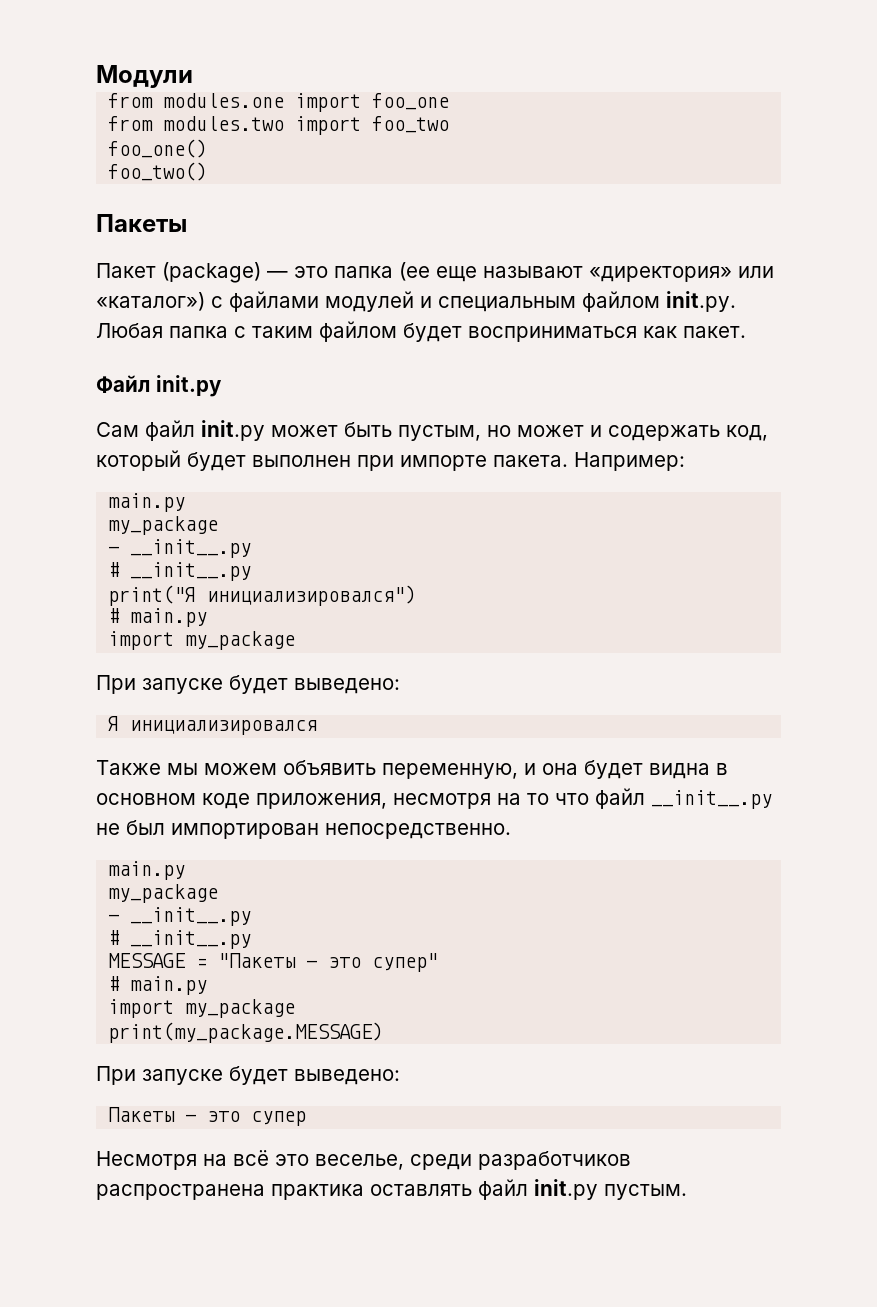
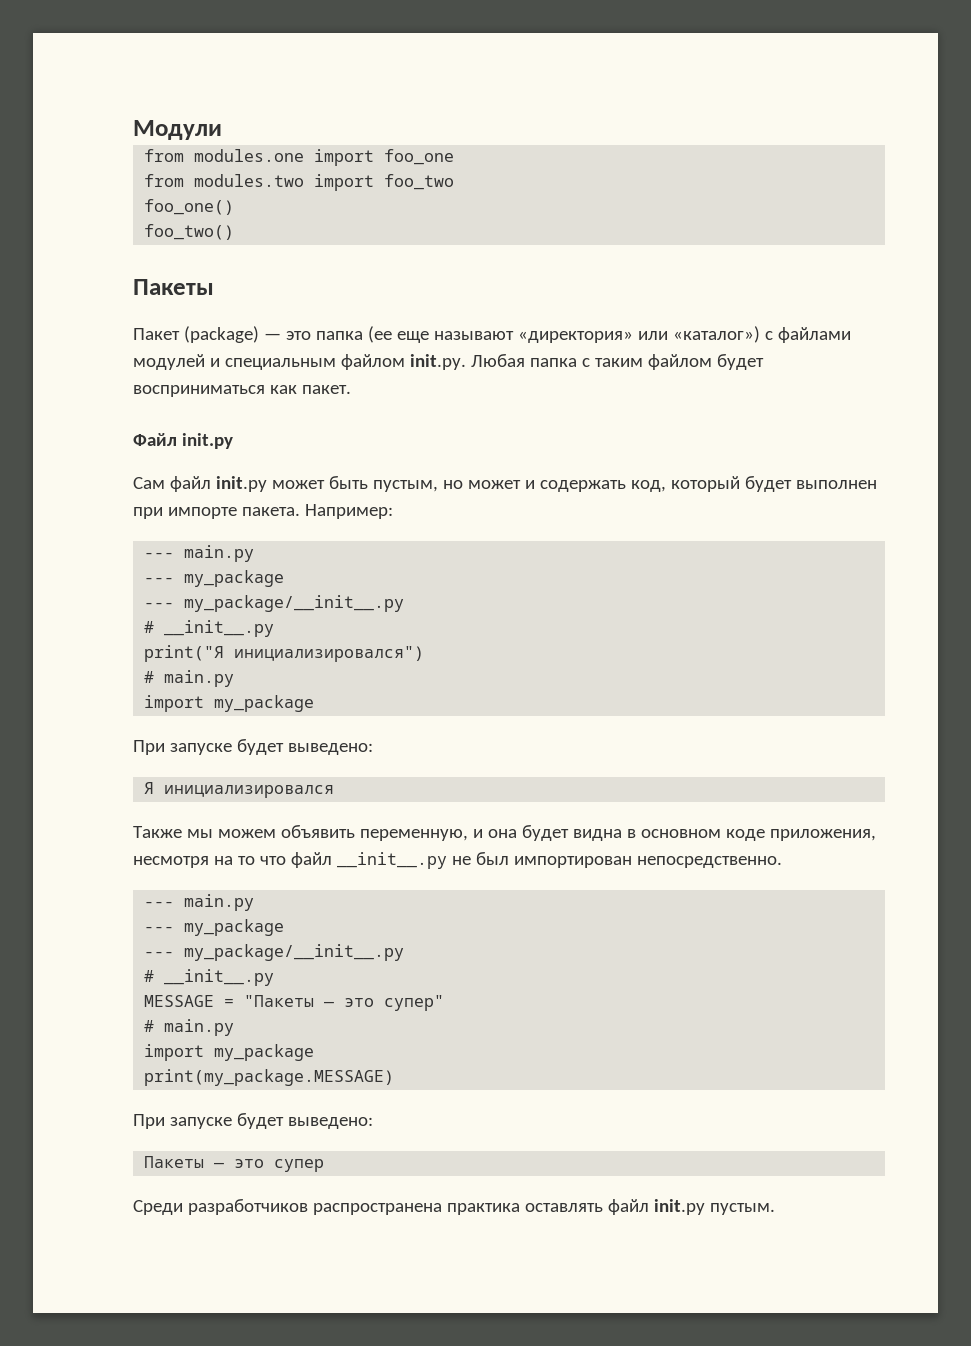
[108,493,186,512] [108,516,219,535] [108,539,252,558] main.py // my_package // — __init__.py -> [144,545,255,562] [144,570,285,587] [144,595,405,612] --- main.py // --- my_package // --- my_package/__init__.py
[108,861,186,880] [108,884,219,903] [108,907,252,926] main.py // my_package // — __init__.py -> [144,894,255,911] [144,919,285,936] [144,944,405,961] --- main.py // --- my_package // --- my_package/__init__.py
[96,1150,472,1170] Несмотря на всё это веселье, среди -> [133,1200,183,1215] Cреди

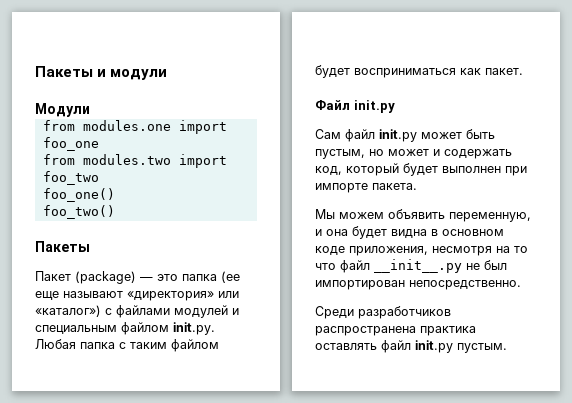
(133, 130) none -> [35,66,168,80] Пакеты и модули //
[304,504,393,519] [144,545,255,562] [144,570,285,587] [144,595,405,612] [144,620,275,637] [144,645,425,662] [144,670,235,687] [144,695,315,712] [133,739,373,755] [144,782,335,798] [133,826,213,838] Например: // --- main.py // --- my_package // --- my_package/__init__.py // # __init__.py // print("Я инициализировался") // # main.py // import my_package // При запуске будет выведено: // Я инициализировался // Также мы -> [315,209,335,219] // Мы
[144,894,255,911] [144,919,285,936] [144,944,405,961] [144,969,275,986] [144,995,445,1011] [144,1019,235,1036] [144,1044,315,1061] [144,1069,395,1086] [133,1113,373,1129] [144,1156,325,1172] // --- main.py // --- my_package // --- my_package/__init__.py // # __init__.py // MESSAGE = "Пакеты — это супер" // # main.py // import my_package // print(my_package.MESSAGE) // При запуске будет выведено: // Пакеты — это супер -> (521, 285) none

